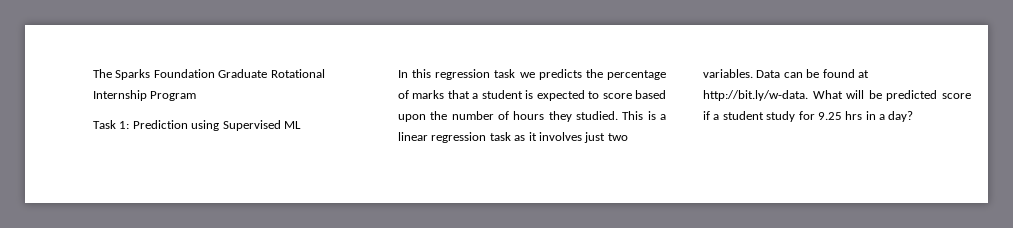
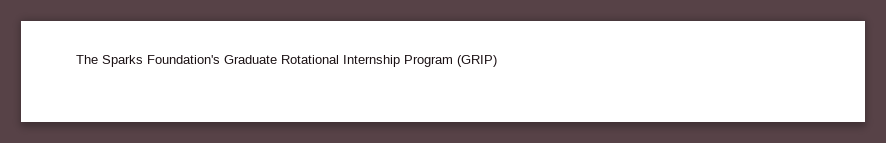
[153,69,215,78] Foundation -> [147,55,220,64] Foundation's
[93,120,301,131] [398,69,666,80] [398,90,666,101] [398,111,666,122] [398,132,628,143] [703,69,869,78] [703,90,971,101] [703,111,914,122] // Task 1: Prediction using Supervised ML // In this regression task we predicts the percentage of marks that a student is expected to score based upon the number of hours they studied. This is a linear regression task as it involves just two variables. Data can be found at http://bit.ly/w-data. What will be predicted score if a student study for 9.25 hrs in a day? -> [457,55,497,67] (GRIP)

